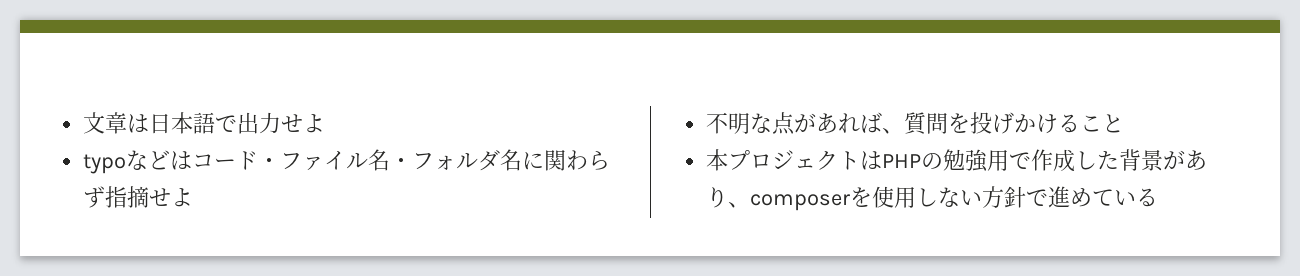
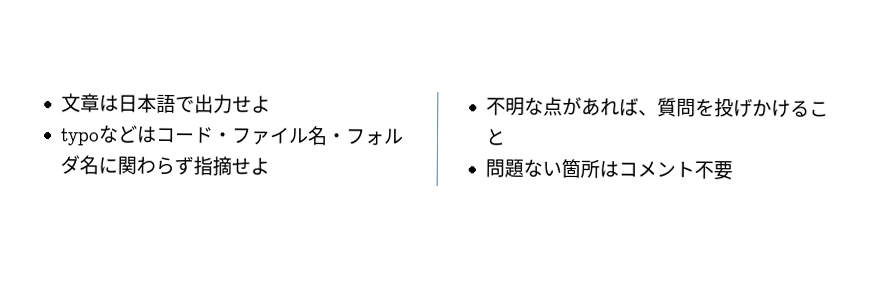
[706,149,1208,172] [706,186,1159,211] 本プロジェクトはPHPの勉強用で作成した背景があり、composerを使用しない方針で進めている -> [484,158,733,181] 問題ない箇所はコメント不要

